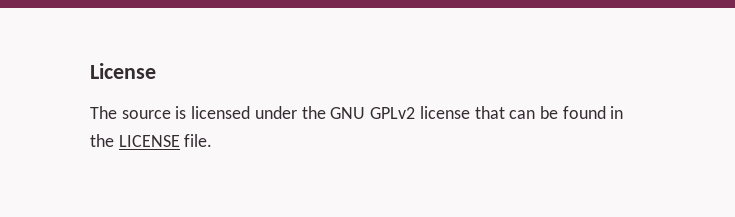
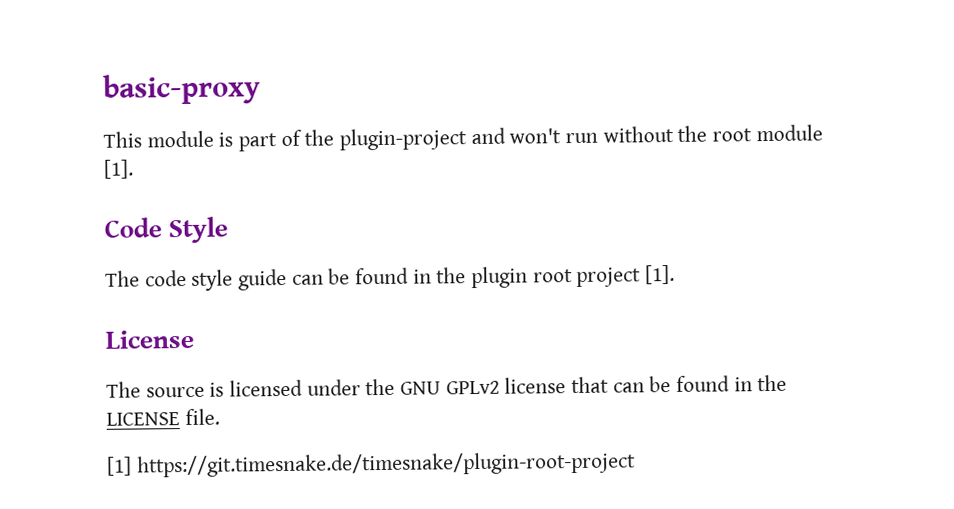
(90, 71) none -> [103,73,261,105] [103,124,823,152] [104,159,134,179] [104,216,229,244] [105,264,676,291] basic-proxy // This module is part of the plugin-project and won't run without the root module [1]. // Code Style // The code style guide can be found in the plugin root project [1]. //
(213, 140) none -> [107,451,636,478] // [1] https://git.timesnake.de/timesnake/plugin-root-project

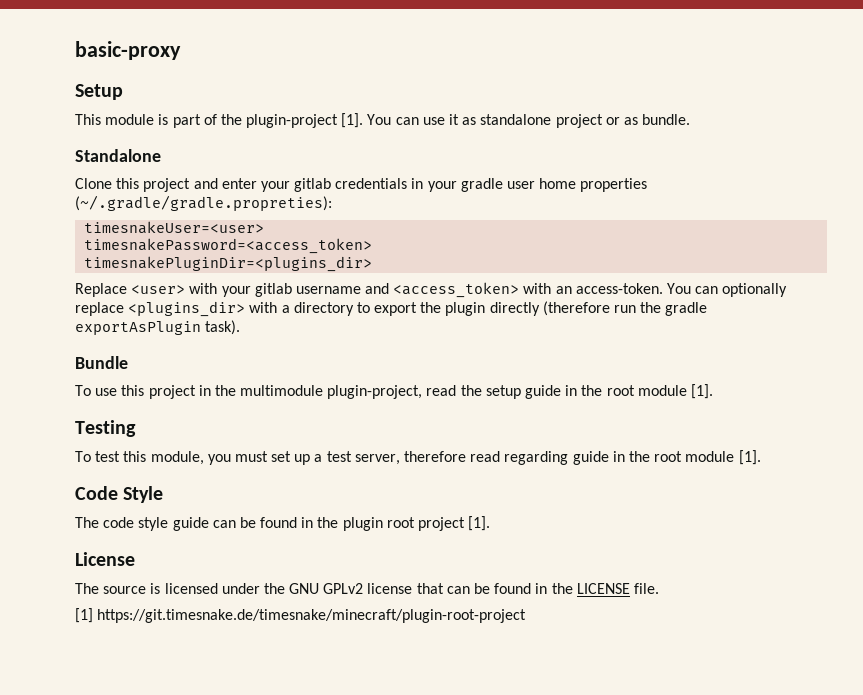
(261, 89) none -> [75,84,123,100] // Setup
[470,125,674,145] and won't run without -> [341,113,691,128] [75,149,161,162] [75,178,648,192] [75,195,332,211] [84,221,265,234] [84,238,373,254] [84,256,373,272] [75,282,788,298] [75,301,708,317] [75,320,241,335] [75,356,128,369] [75,384,713,399] [75,420,136,437] [75,451,625,465] [1]. You can use it as standalone project or as bundle. // Standalone // Clone this project and enter your gitlab credentials in your gradle user home properties (~/.gradle/gradle.propreties): // timesnakeUser=<user> // timesnakePassword=<access_token> // timesnakePluginDir=<plugins_dir> // Replace <user> with your gitlab username and <access_token> with an access-token. You can optionally replace <plugins_dir> with a directory to export the plugin directly (therefore run the gradle exportAsPlugin task). // Bundle // To use this project in the multimodule plugin-project, read the setup guide in the root module [1]. // Testing // To test this module, you must set up a test server, therefore read regarding guide in
[136,451,636,478] https://git.timesnake.de/timesnake/plugin-root-project -> [97,609,527,623] https://git.timesnake.de/timesnake/minecraft/plugin-root-project

